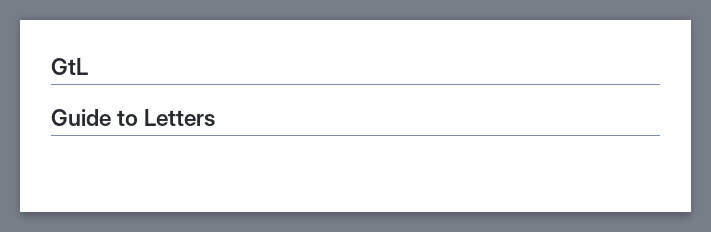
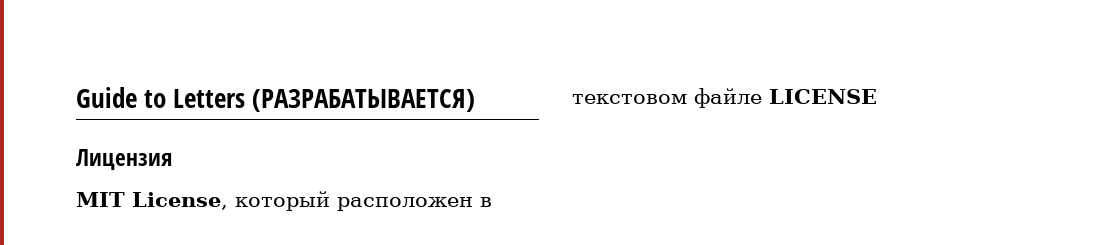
[51,58,88,75] GtL // -> (76, 97) none
(216, 118) none -> [252,89,476,112] [76,149,172,170] [76,191,492,211] [572,88,877,108] (РАЗРАБАТЫВАЕТСЯ) // Лицензия // MIT License, который расположен в текстовом файле LICENSE

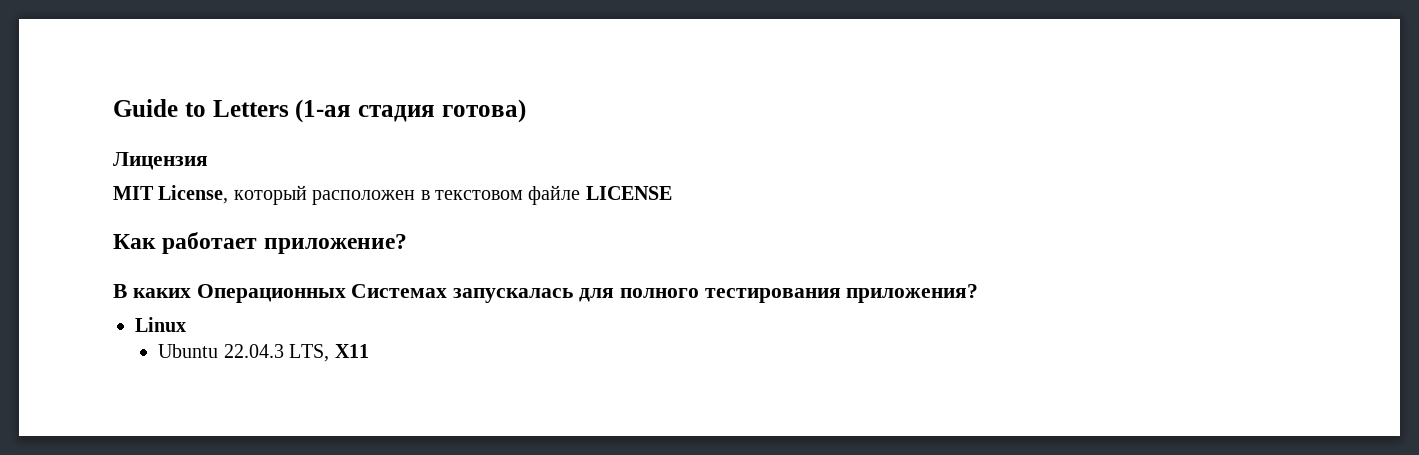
[252,89,476,112] (РАЗРАБАТЫВАЕТСЯ) -> [295,99,526,123] (1-ая стадия готова)
(877, 96) none -> [113,232,407,254] [113,284,979,303] [135,317,186,332] [158,344,369,362] // Как работает приложение? // В каких Операционных Системах запускалась для полного тестирования приложения? // Linux // Ubuntu 22.04.3 LTS, X11

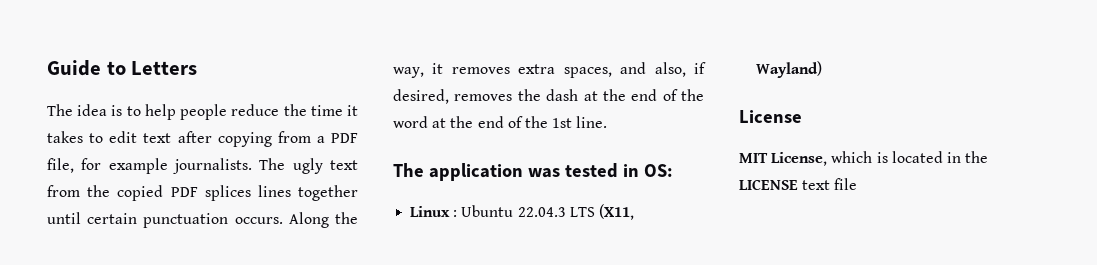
[295,99,526,123] [113,152,208,170] [113,185,672,205] [113,232,407,254] [113,284,979,303] [135,317,186,332] [158,344,369,362] (1-ая стадия готова) // Лицензия // MIT License, который расположен в текстовом файле LICENSE // Как работает приложение? // В каких Операционных Системах запускалась для полного тестирования приложения? // Linux // Ubuntu 22.04.3 LTS, X11 -> [47,104,358,120] [47,131,358,147] [47,158,358,174] [47,185,358,201] [47,212,358,228] [393,62,706,78] [393,89,704,104] [393,116,608,128] [393,163,673,181] [410,204,634,220] [756,61,823,78] [739,110,802,123] [739,151,989,166] [739,178,858,190] // The idea is to help people reduce the time it takes to edit text after copying from a PDF file, for example journalists. The ugly text from the copied PDF splices lines together until certain punctuation occurs. Along the way, it removes extra spaces, and also, if desired, removes the dash at the end of the word at the end of the 1st line. // The application was tested in OS: // Linux : Ubuntu 22.04.3 LTS (X11, Wayland) // License // MIT License, which is located in the LICENSE text file

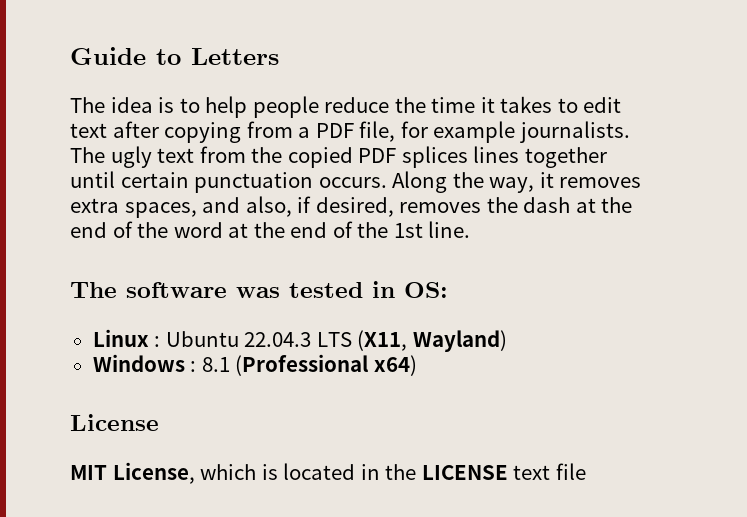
[428,163,523,181] application -> [126,282,227,298] software
(823, 69) none -> [92,354,417,376] // Windows : 8.1 (Professional x64)

